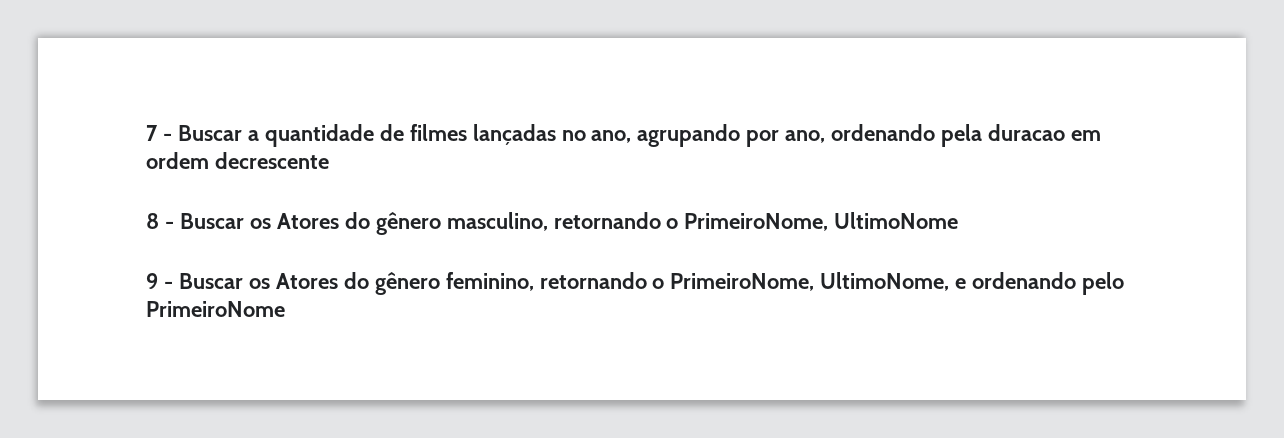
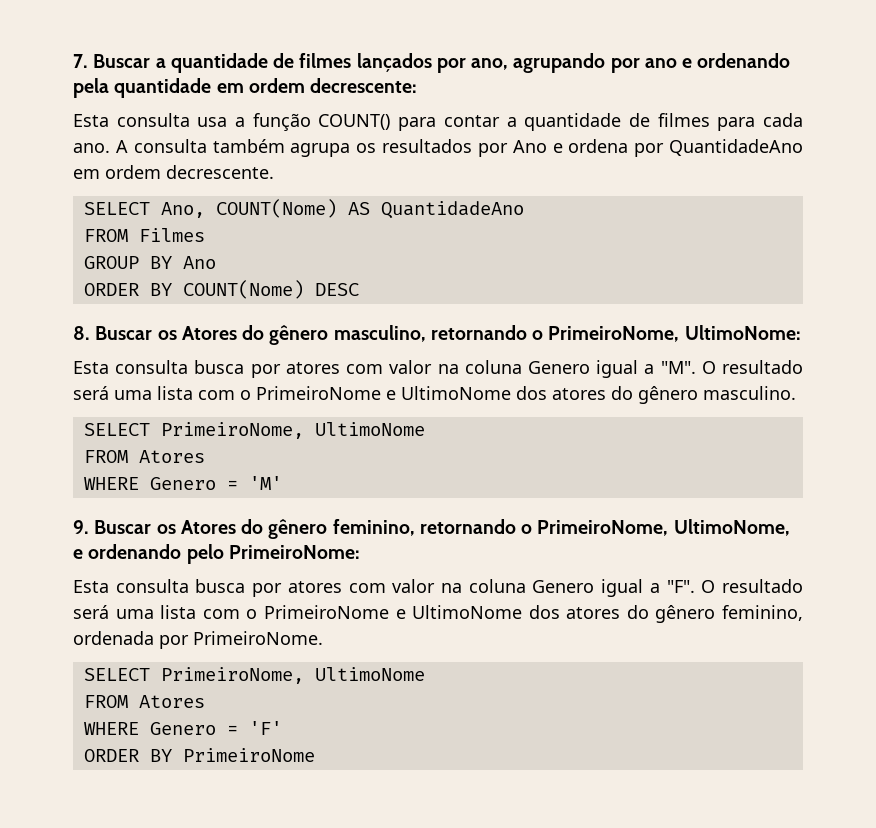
[146,125,172,141] 7 - -> [73,54,88,68] 7.
[472,124,586,145] lançadas no -> [356,53,466,73] lançados por
[785,130,826,143] ano, -> [644,58,693,68] ano e
[988,124,1102,141] [146,152,329,169] [146,213,174,229] duracao em ordem decrescente // 8 - -> [114,78,418,98] [73,113,804,131] [73,139,803,157] [73,165,274,179] [83,199,524,219] [83,228,205,242] [83,256,216,269] [83,280,359,299] [73,326,90,340] quantidade em ordem decrescente: // Esta consulta usa a função COUNT() para contar a quantidade de filmes para cada ano. A consulta também agrupa os resultados por Ano e ordena por QuantidadeAno em ordem decrescente. // SELECT Ano, COUNT(Nome) AS QuantidadeAno // FROM Filmes // GROUP BY Ano // ORDER BY COUNT(Nome) DESC // 8.
[834,212,959,229] [146,273,173,289] UltimoNome // 9 - -> [684,325,801,340] [73,360,803,378] [73,386,796,404] [83,422,425,439] [83,450,205,463] [83,476,282,490] [73,520,89,534] UltimoNome: // Esta consulta busca por atores com valor na coluna Genero igual a "M". O resultado será uma lista com o PrimeiroNome e UltimoNome dos atores do gênero masculino. // SELECT PrimeiroNome, UltimoNome // FROM Atores // WHERE Genero = 'M' // 9.
(1125, 283) none -> [228,545,360,559] [73,579,803,597] [73,605,804,623] [73,631,323,649] [83,667,425,684] [83,695,205,708] [83,721,282,735] [83,749,172,762] PrimeiroNome: // Esta consulta busca por atores com valor na coluna Genero igual a "F". O resultado será uma lista com o PrimeiroNome e UltimoNome dos atores do gênero feminino, ordenada por PrimeiroNome. // SELECT PrimeiroNome, UltimoNome // FROM Atores // WHERE Genero = 'F' // ORDER BY

